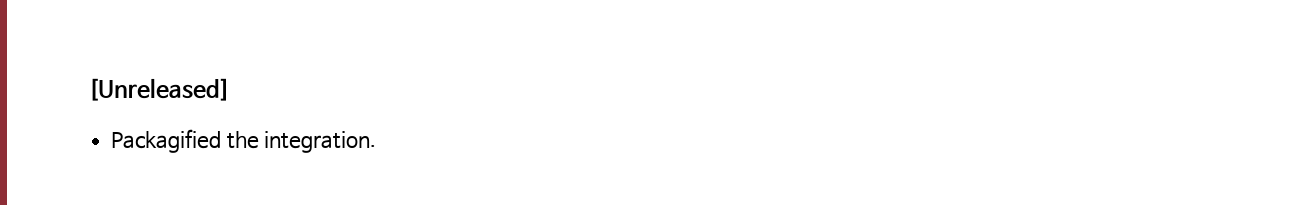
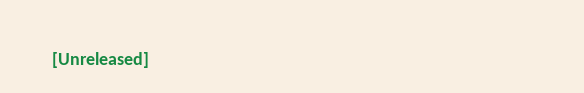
[111,129,377,153] // Packagified the integration. -> (149, 60) none

